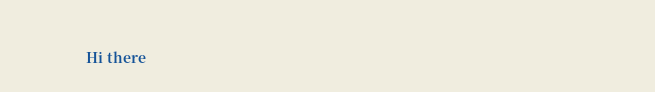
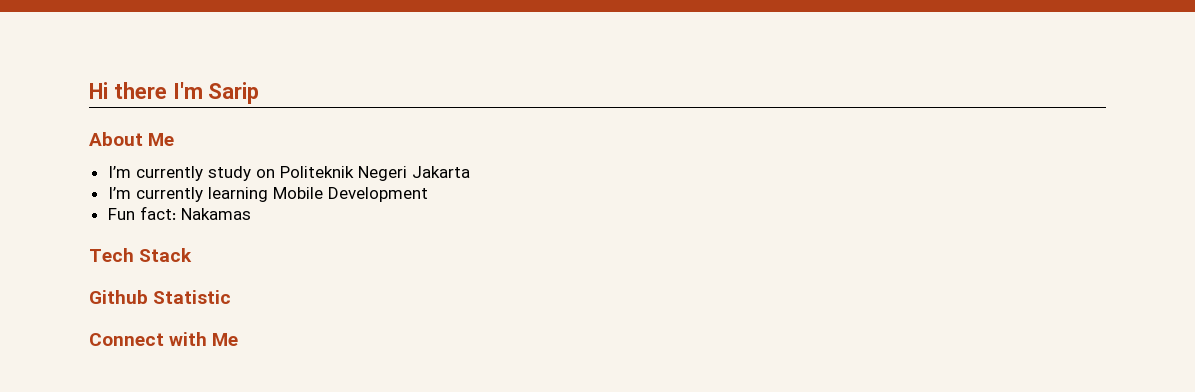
(146, 57) none -> [172,82,260,104] [89,132,175,146] [107,166,470,181] [107,187,428,202] [107,206,251,220] [89,248,193,262] [89,290,232,304] [89,332,239,346] I'm Sarip // About Me // I’m currently study on Politeknik Negeri Jakarta // I’m currently learning Mobile Development // Fun fact: Nakamas // Tech Stack // Github Statistic // Connect with Me

